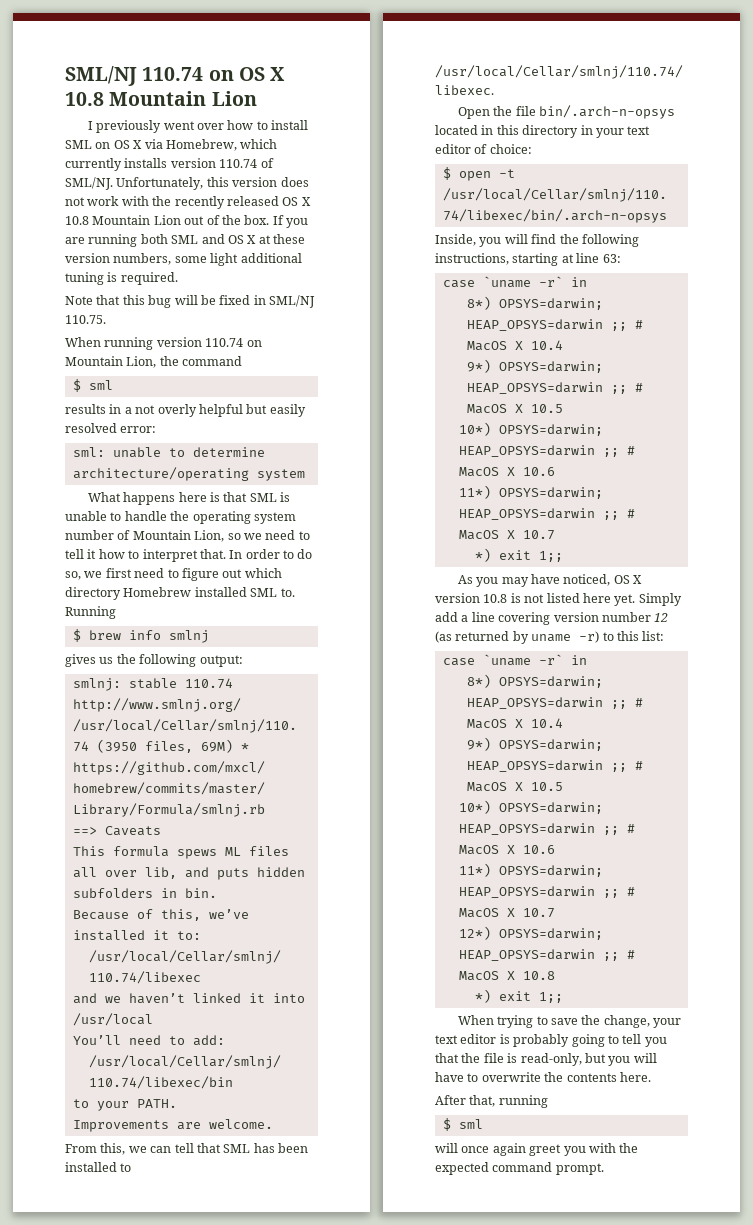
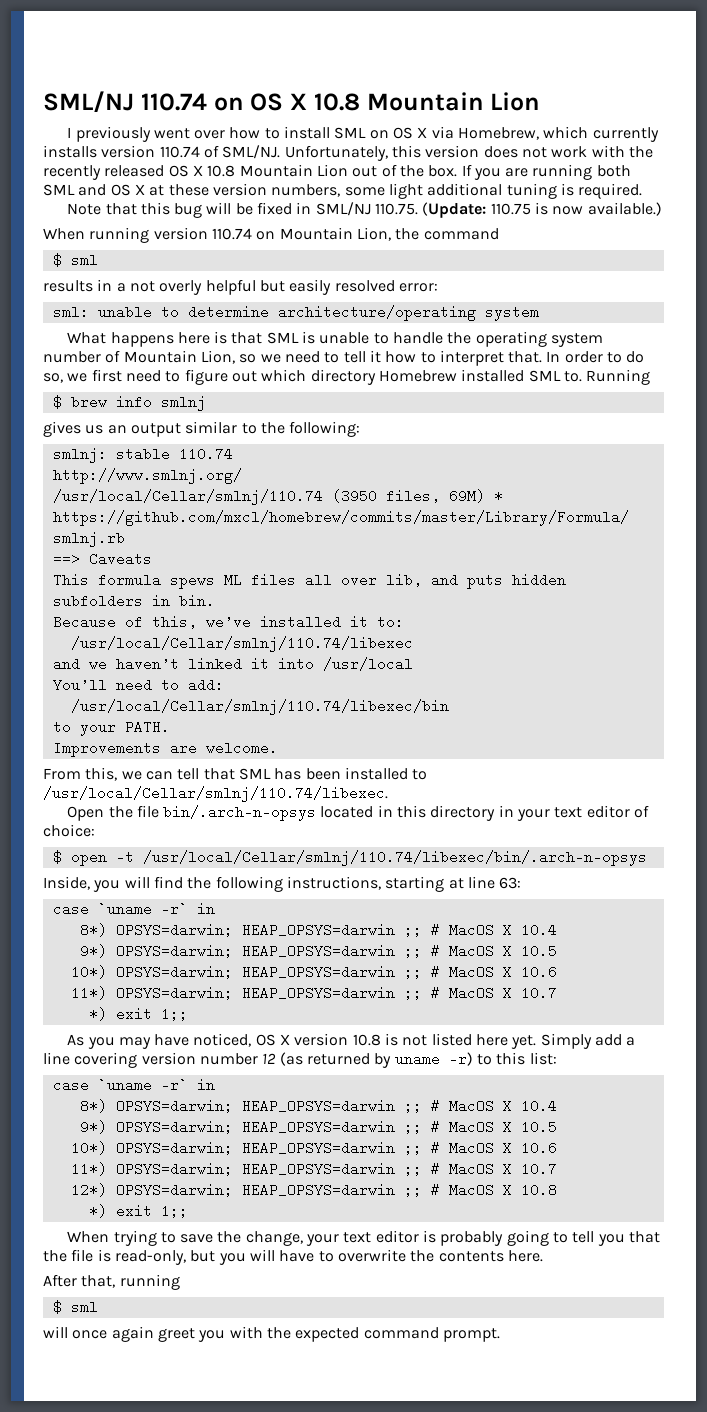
(106, 319) none -> [422,202,662,218] (Update: 110.75 is now available.)
[116,654,243,667] the following output: -> [107,421,361,437] an output similar to the following:

